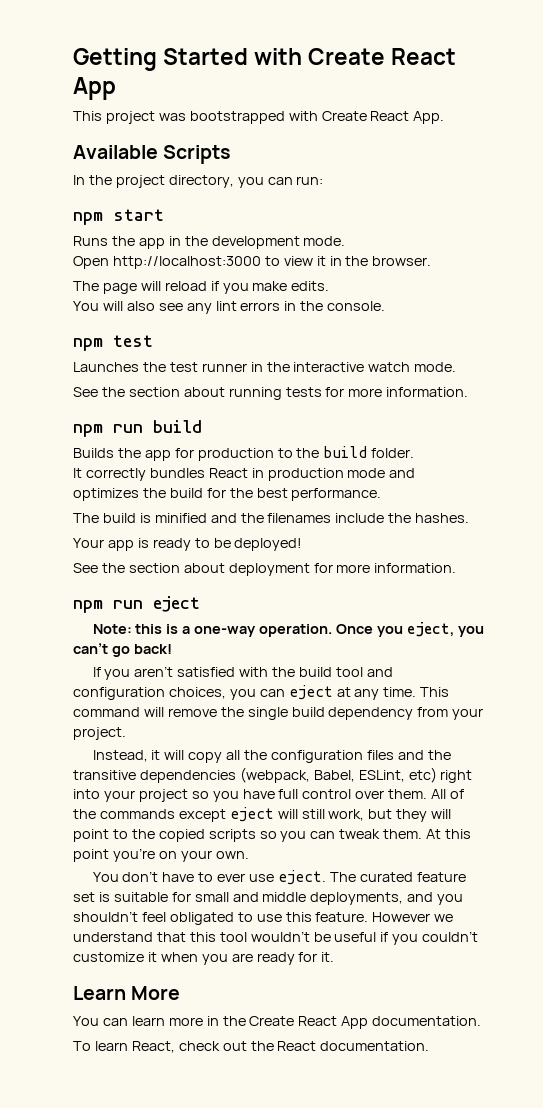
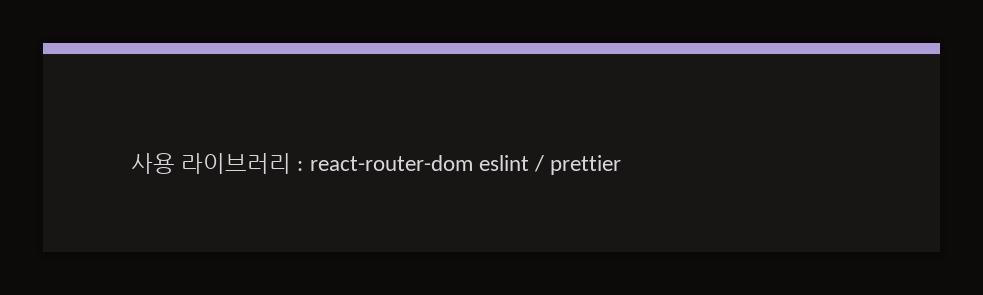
[73,48,457,71] [73,77,116,100] [73,111,445,124] [73,145,232,164] [73,175,324,188] [73,209,164,225] [73,236,346,249] [73,256,432,269] [73,281,330,294] [73,301,386,314] [73,335,153,351] [73,362,457,372] [73,387,469,400] [73,420,202,437] [73,446,415,461] [73,468,416,481] [73,488,382,501] [73,513,470,523] [73,538,303,551] [73,563,457,576] [73,596,200,613] [92,622,484,637] [73,643,172,657] [92,666,393,680] [73,685,450,700] [73,707,484,720] [73,727,126,740] [92,750,451,763] [73,767,473,783] [73,789,465,802] [73,807,452,822] [73,829,472,842] [73,848,249,862] [92,870,466,885] [73,892,464,905] [73,911,454,925] [73,931,479,945] [73,952,335,965] [73,986,181,1000] [73,1016,482,1029] [73,1041,430,1053] Getting Started with Create React App // This project was bootstrapped with Create React App. // Available Scripts // In the project directory, you can run: // npm start // Runs the app in the development mode. // Open http://localhost:3000 to view it in the browser. // The page will reload if you make edits. // You will also see any lint errors in the console. // npm test // Launches the test runner in the interactive watch mode. // See the section about running tests for more information. // npm run build // Builds the app for production to the build folder. // It correctly bundles React in production mode and optimizes the build for the best performance. // The build is minified and the filenames include the hashes. // Your app is ready to be deployed! // See the section about deployment for more information. // npm run eject // Note: this is a one-way operation. Once you eject, you can’t go back! // If you aren’t satisfied with the build tool and configuration choices, you can eject at any time. This command will remove the single build dependency from your project. // Instead, it will copy all the configuration files and the transitive dependencies (webpack, Babel, ESLint, etc) right into your project so you have full control over them. All of the commands except eject will still work, but they will point to the copied scripts so you can tweak them. At this point you’re on your own. // You don’t have to ever use eject. The curated feature set is suitable for small and middle deployments, and you shouldn’t feel obligated to use this feature. However we understand that this tool wouldn’t be useful if you couldn’t customize it when you are ready for it. // Learn More // You can learn more in the Create React App documentation. // To learn React, check out the React documentation. -> [131,153,622,175] 사용 라이브러리 : react-router-dom eslint / prettier

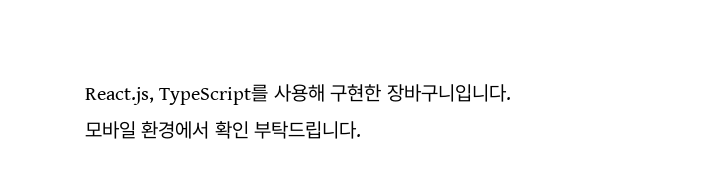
[131,153,622,175] 사용 라이브러리 : react-router-dom eslint / prettier -> [85,84,511,105] [85,121,362,139] React.js, TypeScript를 사용해 구현한 장바구니입니다. // 모바일 환경에서 확인 부탁드립니다.

